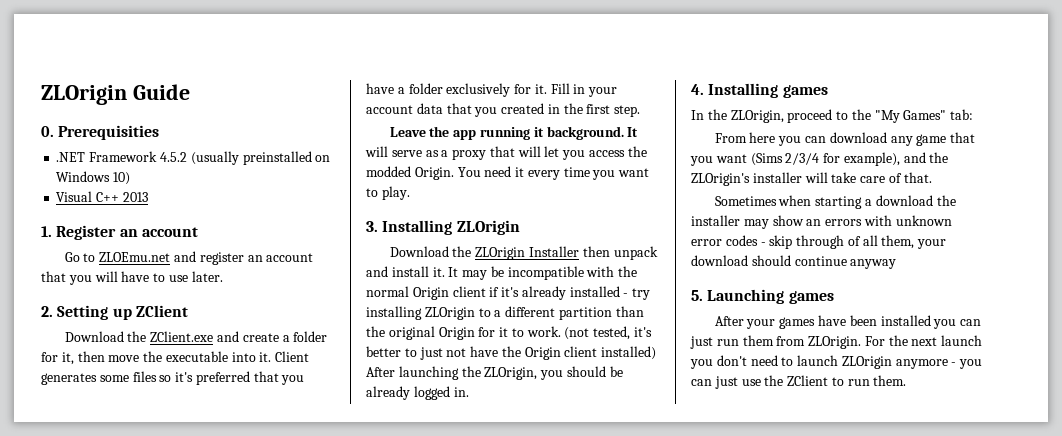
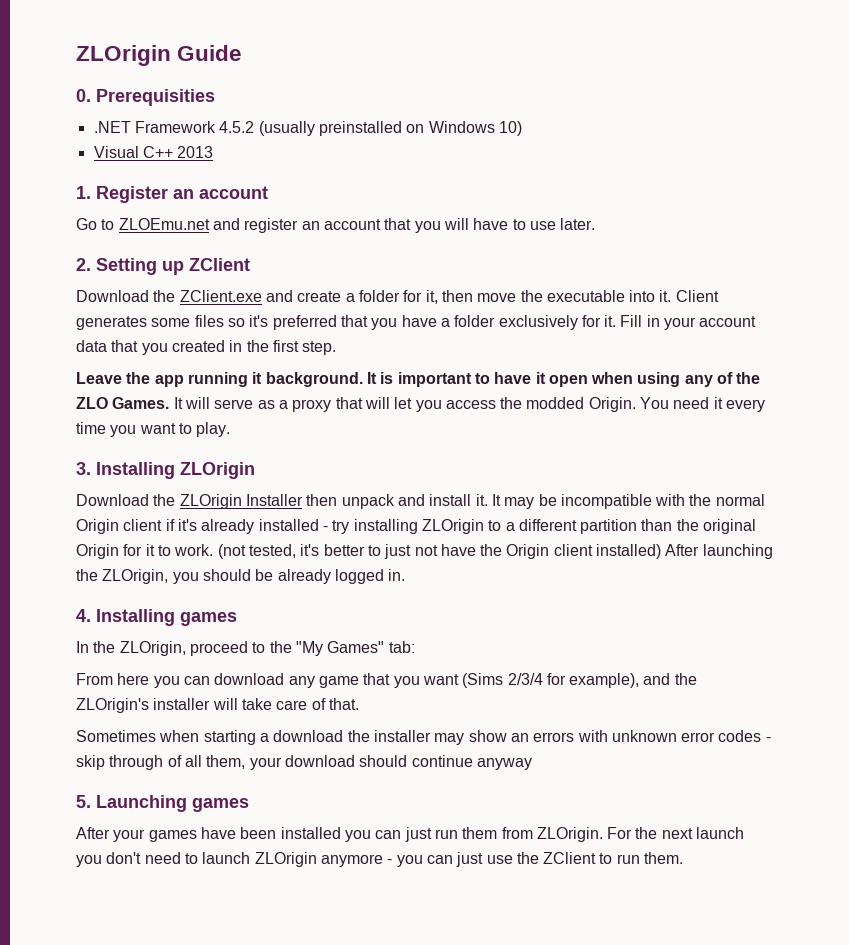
(639, 132) none -> [380,372,761,387] [76,397,183,409] is important to have it open when using any of the ZLO Games. It

